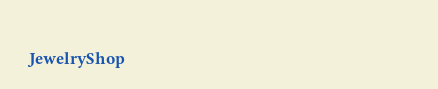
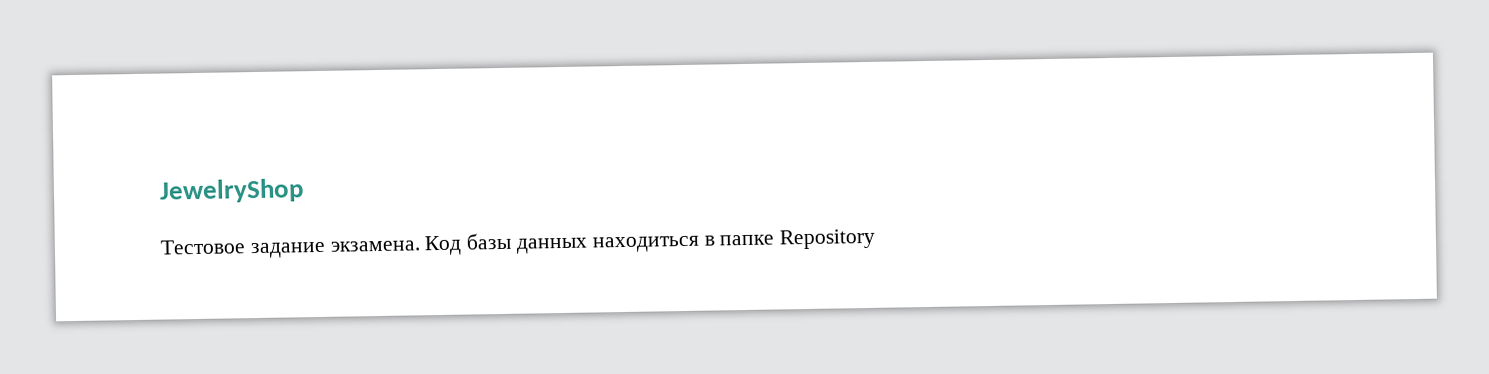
(125, 60) none -> [160,228,877,259] // Тестовое задание экзамена. Код базы данных находиться в папке Repository

